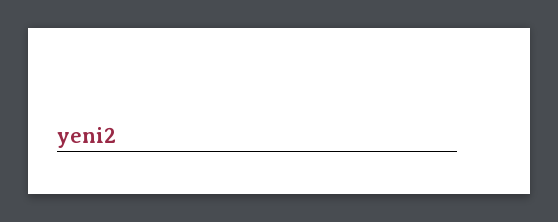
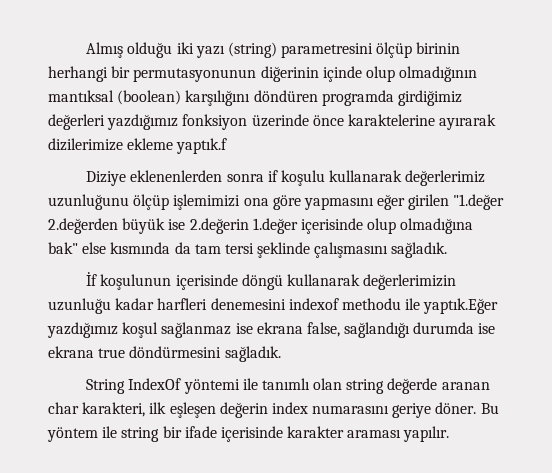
[57,127,116,148] yeni2 -> [86,42,461,58] [48,66,478,82] [48,90,462,106] [48,114,497,130] [48,138,228,154] [86,170,486,186] [48,194,505,210] [48,218,474,234] [48,242,448,258] [86,272,457,290] [48,298,499,314] [47,322,496,338] [48,346,281,362] [86,378,490,394] [48,402,499,418] [47,426,450,442] Almış olduğu iki yazı (string) parametresini ölçüp birinin herhangi bir permutasyonunun diğerinin içinde olup olmadığının mantıksal (boolean) karşılığını döndüren programda girdiğimiz değerleri yazdığımız fonksiyon üzerinde önce karaktelerine ayırarak dizilerimize ekleme yaptık.f // Diziye eklenenlerden sonra if koşulu kullanarak değerlerimiz uzunluğunu ölçüp işlemimizi ona göre yapmasını eğer girilen "1.değer 2.değerden büyük ise 2.değerin 1.değer içerisinde olup olmadığına bak" else kısmında da tam tersi şeklinde çalışmasını sağladık. // İf koşulunun içerisinde döngü kullanarak değerlerimizin uzunluğu kadar harfleri denemesini indexof methodu ile yaptık.Eğer yazdığımız koşul sağlanmaz ise ekrana false, sağlandığı durumda ise ekrana true döndürmesini sağladık. // String IndexOf yöntemi ile tanımlı olan string değerde aranan char karakteri, ilk eşleşen değerin index numarasını geriye döner. Bu yöntem ile string bir ifade içerisinde karakter araması yapılır.

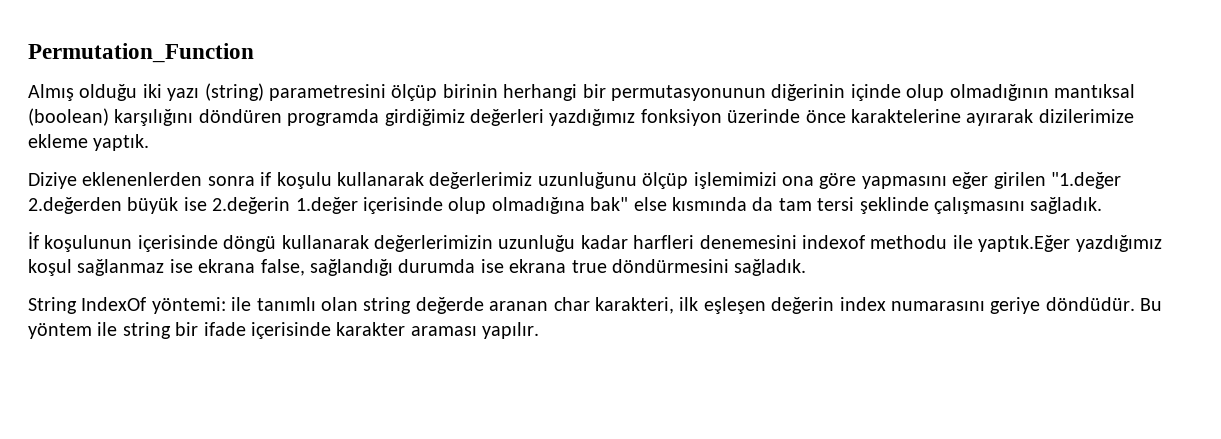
(86, 50) none -> [28,43,254,63] Permutation_Function //
[176,138,228,154] yaptık.f -> [93,134,150,151] yaptık.
[183,379,240,394] yöntemi -> [151,297,226,314] yöntemi:
[435,402,477,414] döner. -> [1045,297,1135,311] döndüdür.

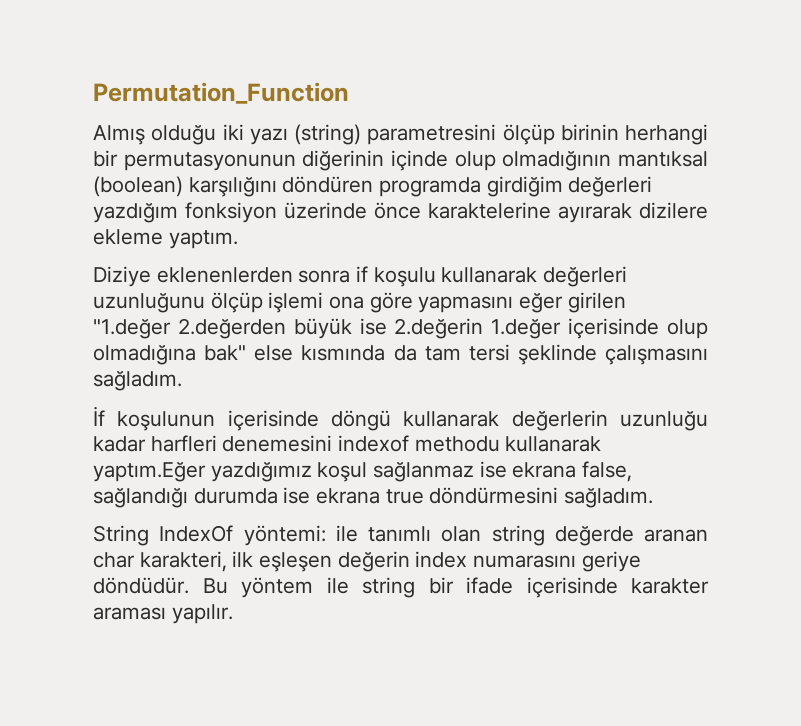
[384,109,636,126] girdiğimiz değerleri yazdığımız -> [486,176,653,197] [93,203,178,223] girdiğim değerleri yazdığım
[1038,109,1134,123] [28,134,150,151] dizilerimize ekleme yaptık. -> [639,202,708,219] [93,229,238,249] dizilere ekleme yaptım.
[429,172,533,189] değerlerimiz -> [543,266,628,287] değerleri
[693,172,777,189] işlemimizi -> [268,292,324,313] işlemi
[1030,197,1103,214] sağladık. -> [93,371,182,391] sağladım.
[374,235,493,252] değerlerimizin -> [511,410,608,431] değerlerin
[952,235,1071,252] ile yaptık.Eğer -> [505,436,602,452] [93,462,206,482] kullanarak yaptım.Eğer
[734,259,807,276] sağladık. -> [564,488,654,508] sağladım.

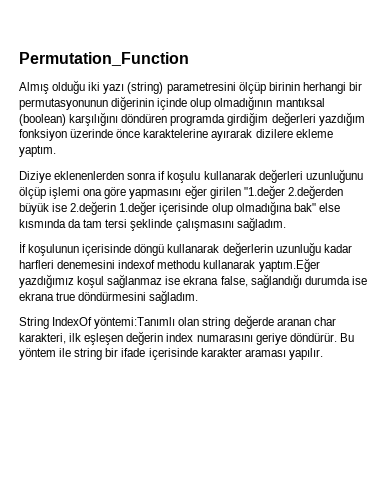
[243,525,431,546] yöntemi: ile tanımlı -> [94,317,176,329] yöntemi:Tanımlı
[93,577,189,594] döndüdür. -> [289,333,337,342] döndürür.

